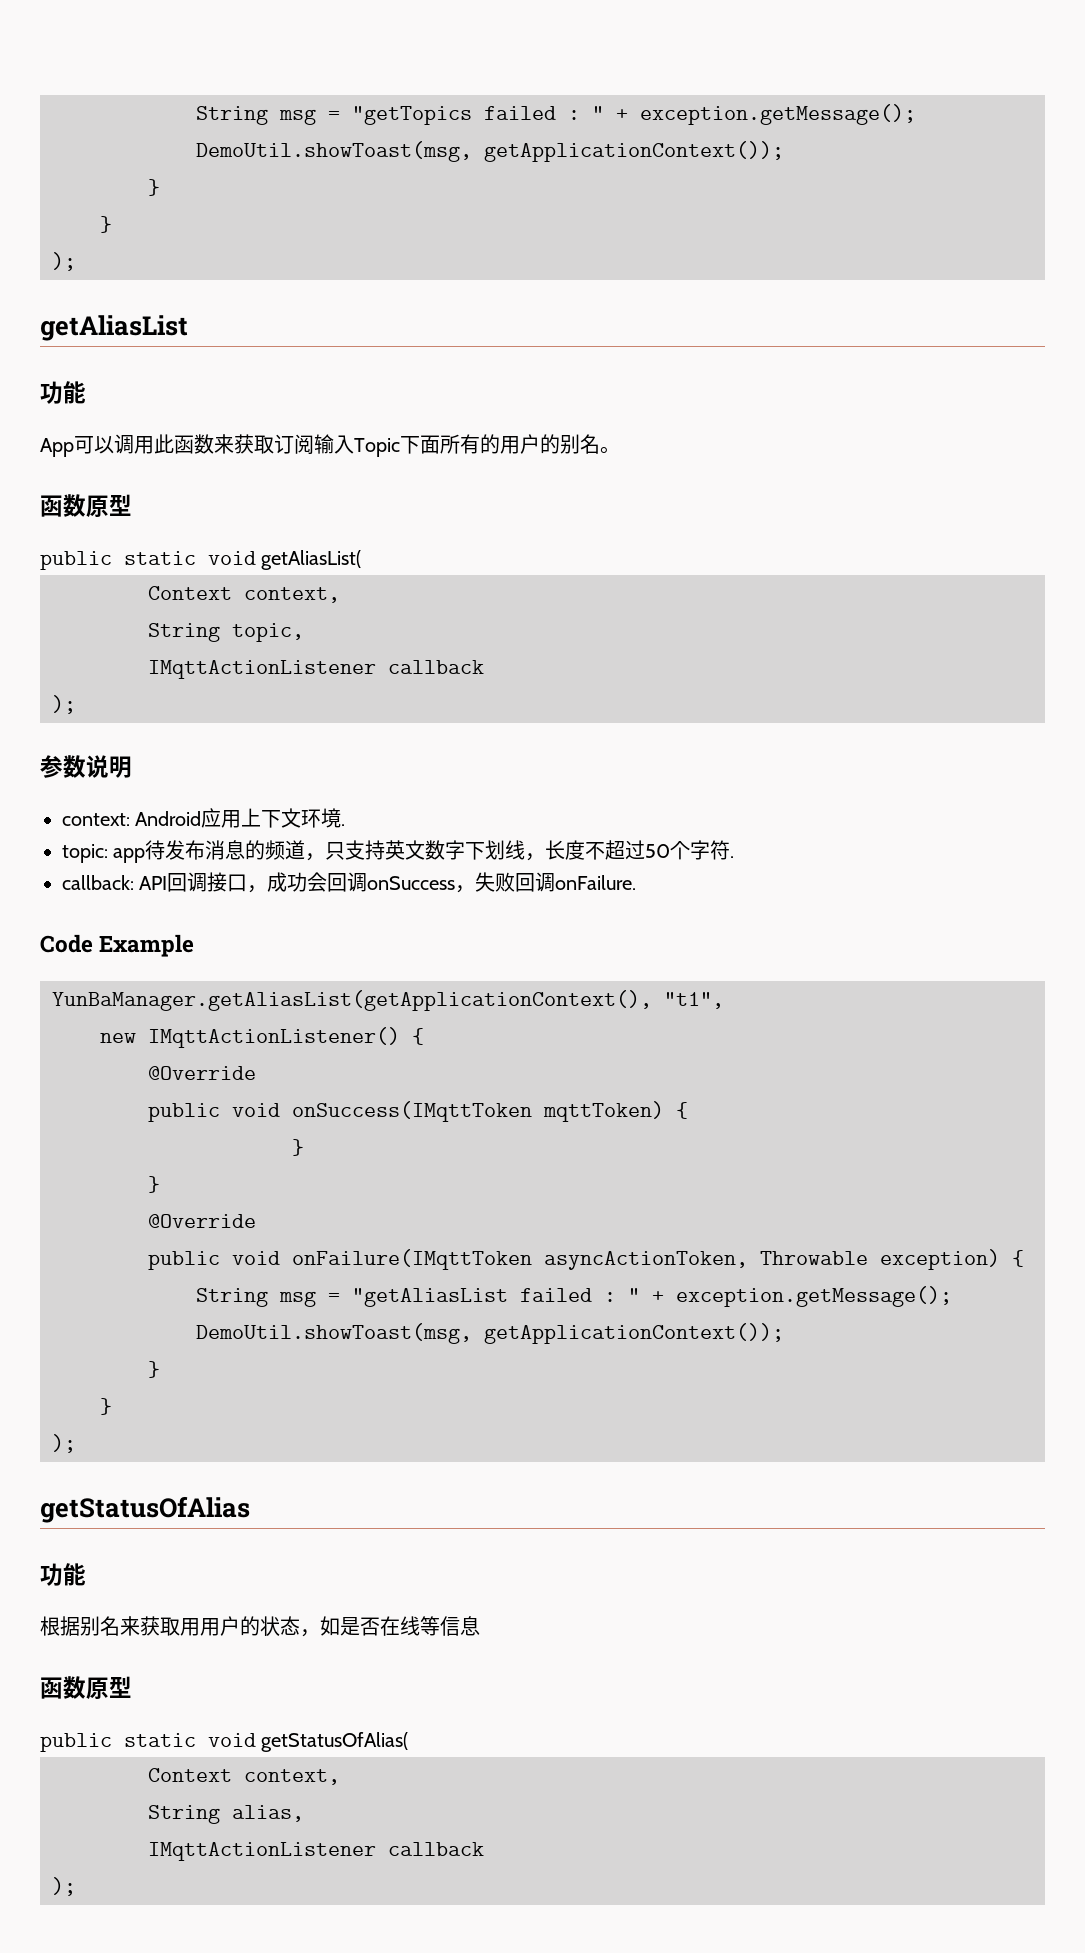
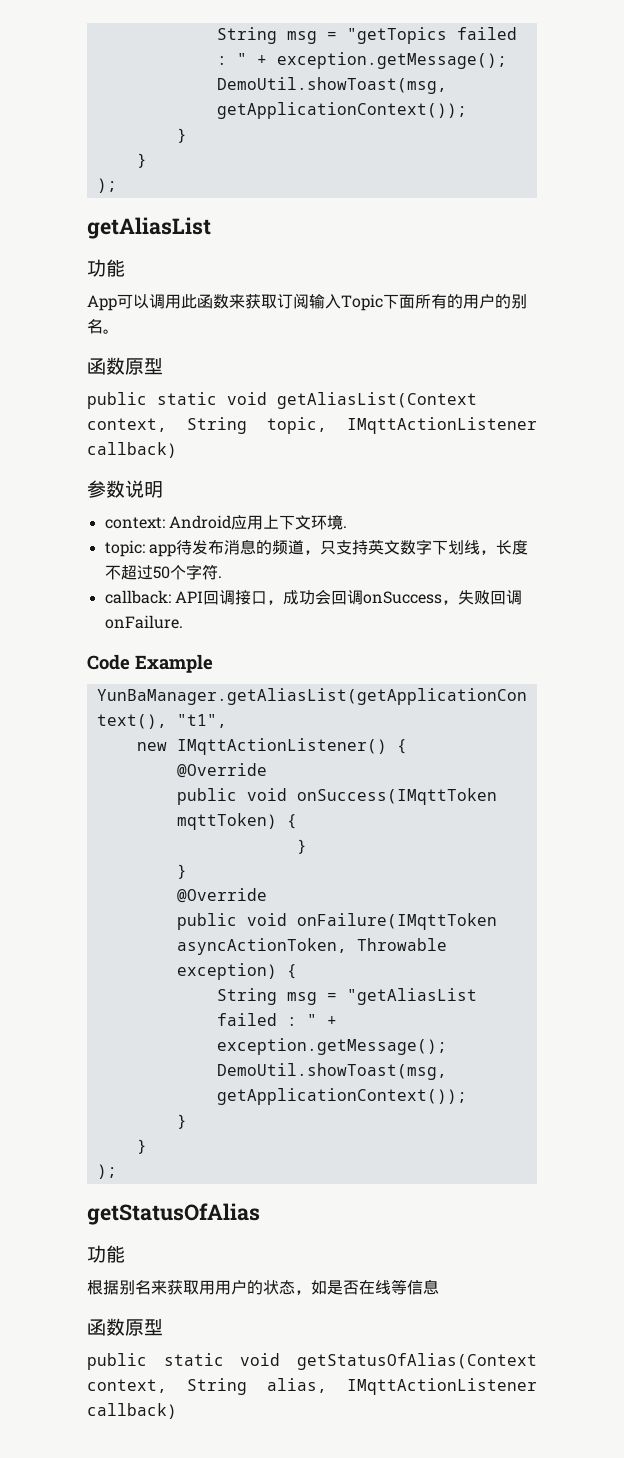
[261,550,362,570] [148,586,340,603] getAliasList( // Context context, // -> [277,392,477,409] [87,418,167,432] getAliasList(Context context,
[148,660,484,679] [52,695,76,714] // IMqttActionListener callback // ); -> [347,417,537,434] [87,442,177,458] IMqttActionListener callback)
[261,1732,409,1752] [148,1768,340,1785] getStatusOfAlias( // Context context, // -> [297,1353,537,1370] [87,1379,167,1393] getStatusOfAlias(Context context,
[148,1842,484,1861] [52,1877,76,1896] // IMqttActionListener callback // ); -> [347,1378,537,1395] [87,1403,177,1419] IMqttActionListener callback)

